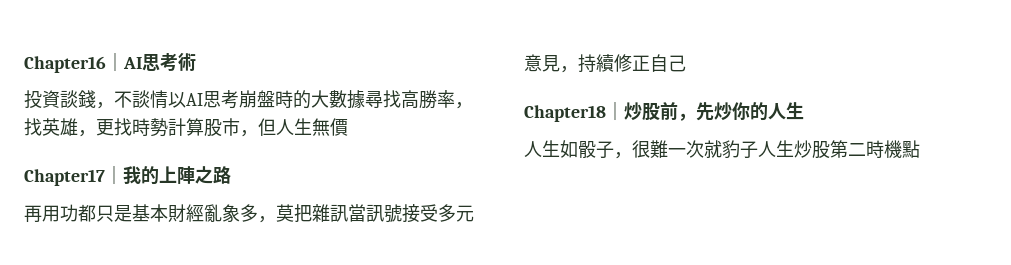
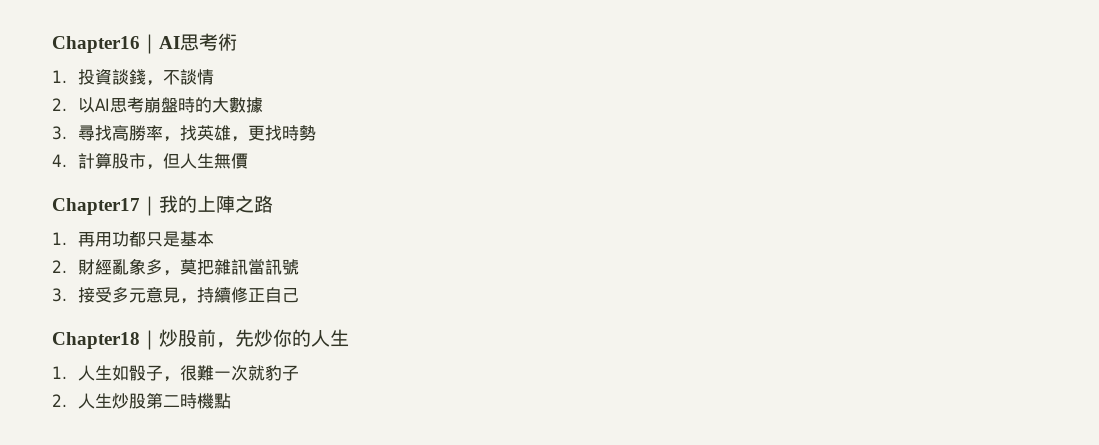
(196, 61) none -> [52,70,67,83] 1.
(168, 99) none -> [52,98,67,111] // 2.
(365, 99) none -> [52,126,67,140] // 3.
(168, 127) none -> [52,154,67,167] // 4.
(231, 175) none -> [52,232,67,245] 1.
(168, 213) none -> [52,260,67,273] // 2.
(402, 213) none -> [52,288,67,302] // 3.
(804, 111) none -> [52,366,67,379] 1.
(758, 150) none -> [52,394,67,407] // 2.

